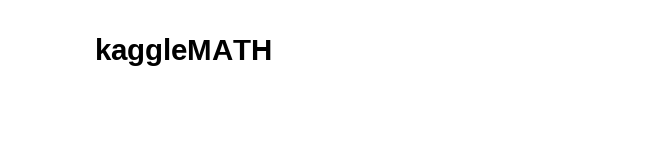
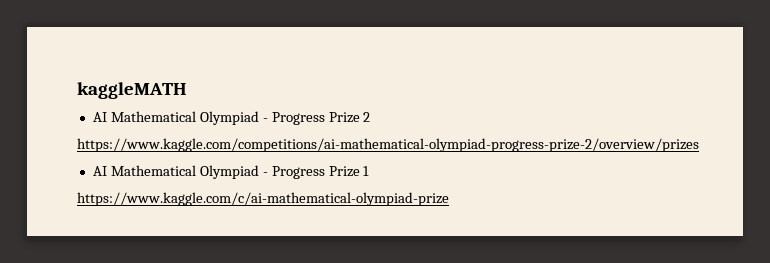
(272, 52) none -> [92,111,371,125] [77,138,699,152] [92,165,370,179] [77,192,449,206] // AI Mathematical Olympiad - Progress Prize 2 // https://www.kaggle.com/competitions/ai-mathematical-olympiad-progress-prize-2/overview/prizes // AI Mathematical Olympiad - Progress Prize 1 // https://www.kaggle.com/c/ai-mathematical-olympiad-prize

